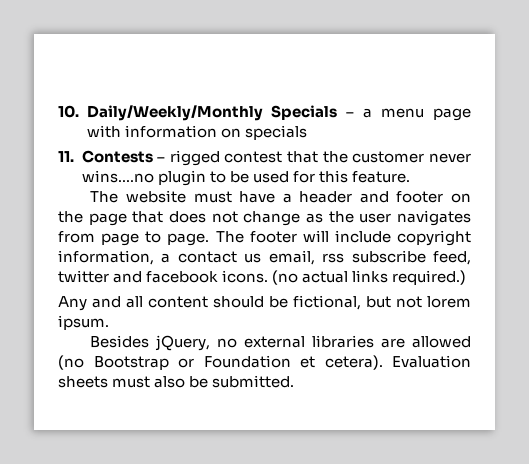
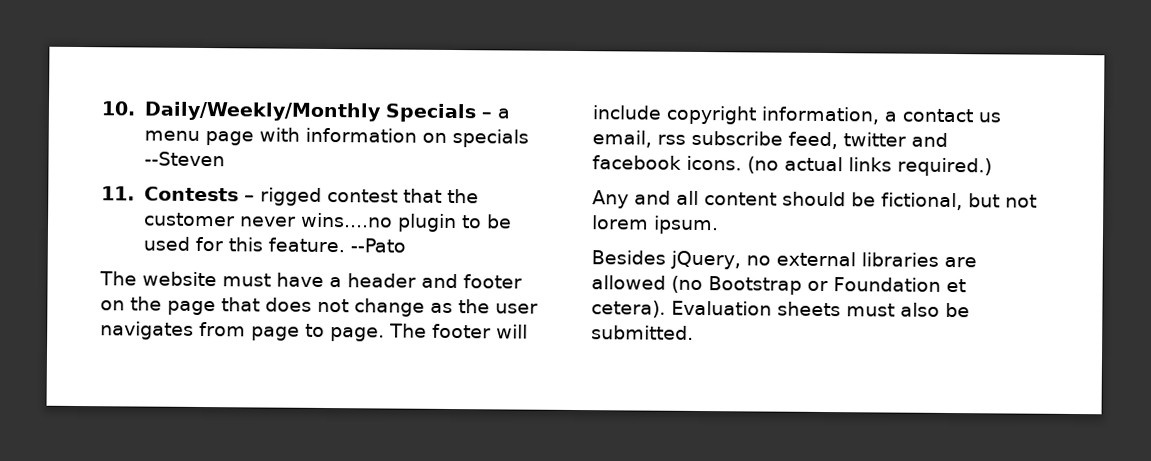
(307, 132) none -> [143,151,225,167] --Steven
(410, 177) none -> [349,238,407,253] --Pato

